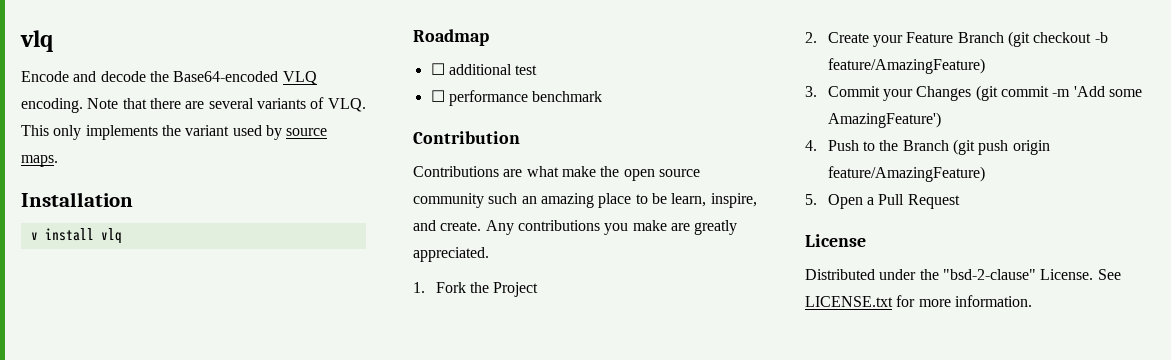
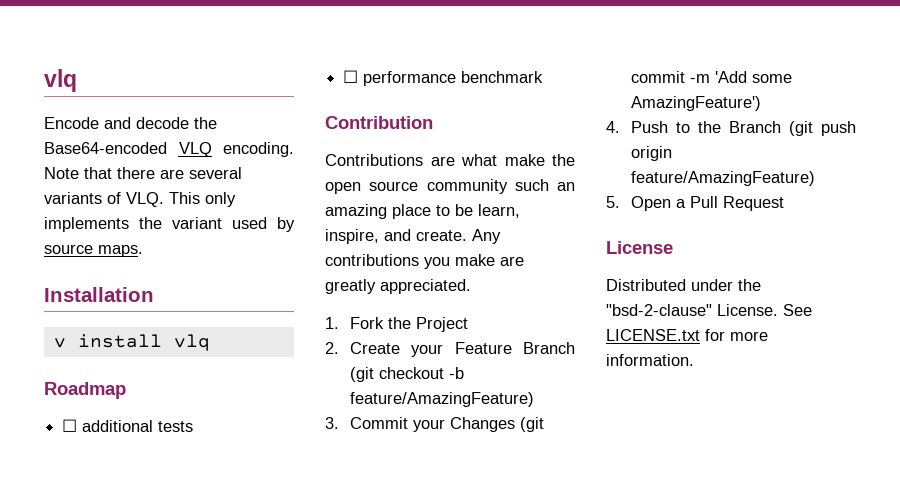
[515,65,538,75] test -> [158,421,194,432] tests

